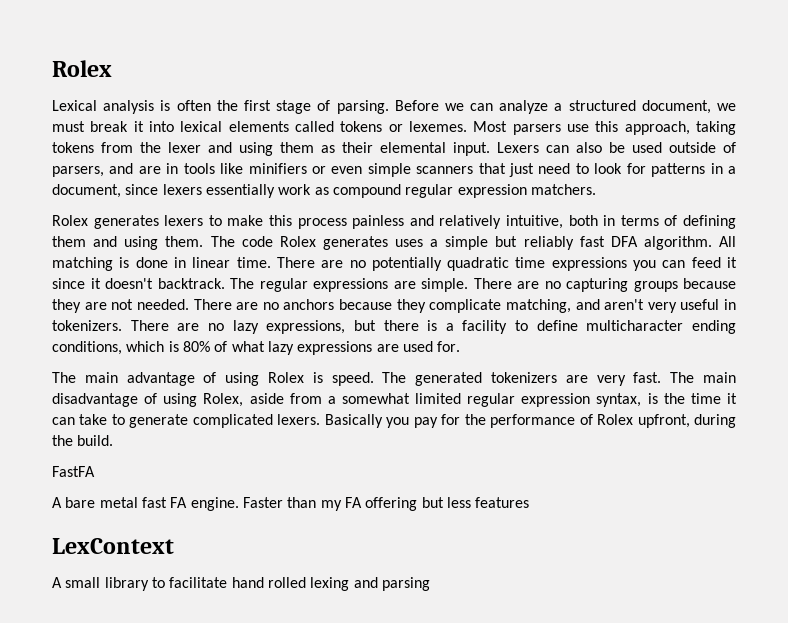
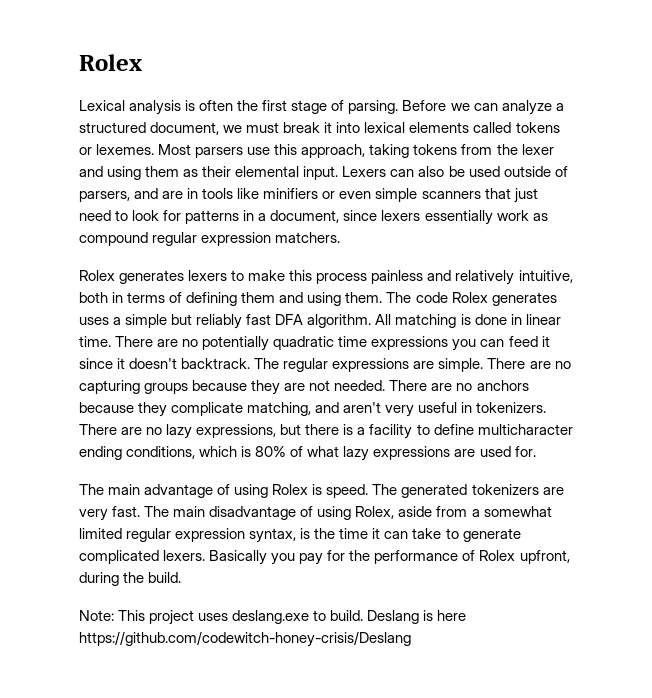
[52,466,95,477] [52,497,530,511] [52,538,174,554] [52,577,430,591] FastFA // A bare metal fast FA engine. Faster than my FA offering but less features // LexContext // A small library to facilitate hand rolled lexing and parsing -> [79,610,467,625] [79,631,411,647] Note: This project uses deslang.exe to build. Deslang is here https://github.com/codewitch-honey-crisis/Deslang

